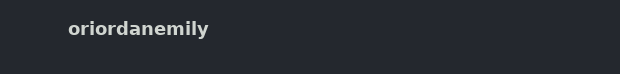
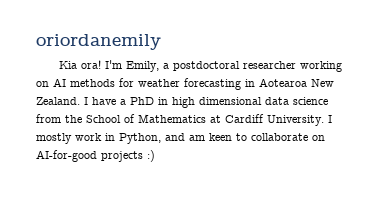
(209, 30) none -> [59,60,343,72] [36,78,334,90] [36,97,328,108] [36,114,332,126] [36,133,325,144] [36,150,155,162] // Kia ora! I'm Emily, a postdoctoral researcher working on AI methods for weather forecasting in Aotearoa New Zealand. I have a PhD in high dimensional data science from the School of Mathematics at Cardiff University. I mostly work in Python, and am keen to collaborate on AI-for-good projects :)

